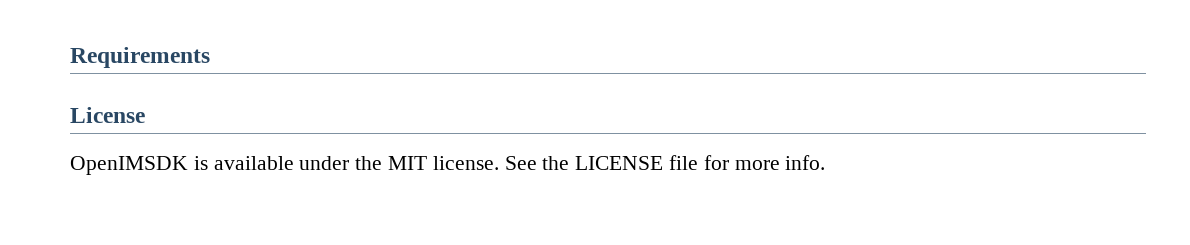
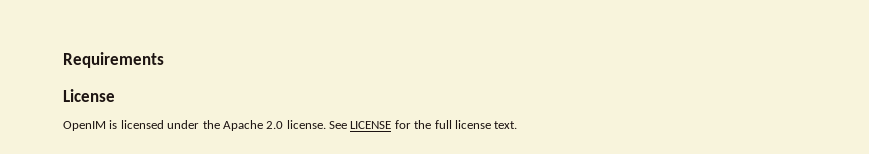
[70,155,826,175] OpenIMSDK is available under the MIT license. See the LICENSE file for more info. -> [63,120,518,131] OpenIM is licensed under the Apache 2.0 license. See LICENSE for the full license text.

